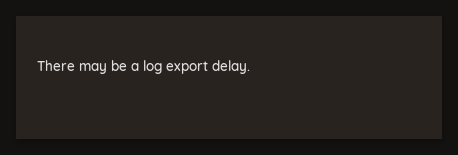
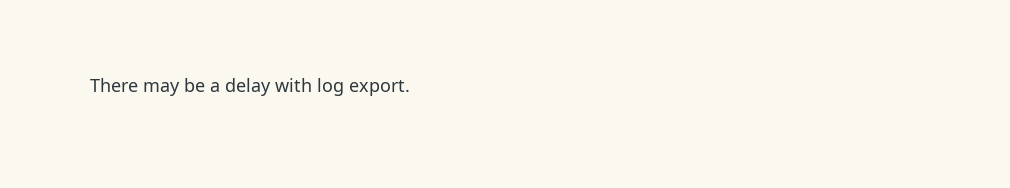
[143,60,250,74] log export delay. -> [225,78,410,96] delay with log export.

